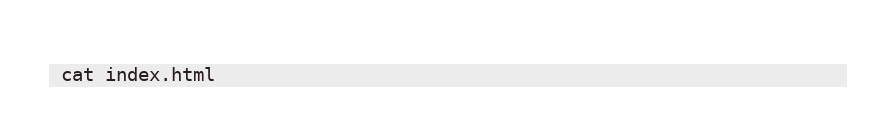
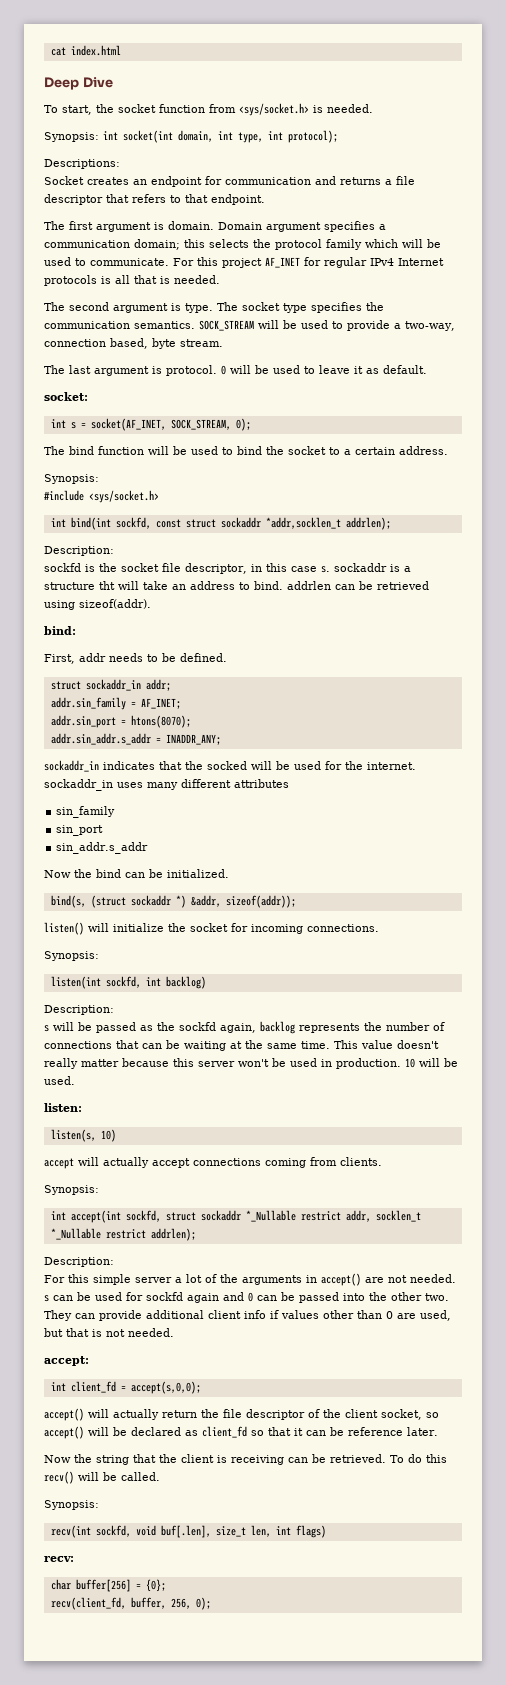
(215, 74) none -> [44,77,113,90] [44,103,373,116] [44,130,338,143] [44,159,120,169] [44,176,415,187] [44,194,265,205] [44,221,386,232] [44,239,441,250] [44,257,444,268] [44,275,220,286] [44,302,384,313] [44,320,455,331] [44,338,223,349] [44,365,427,376] [44,392,88,401] [50,418,251,431] [44,446,448,455] [44,474,99,484] [44,490,159,503] [50,517,391,530] [44,546,114,556] [44,563,411,574] [44,581,429,590] [44,599,151,610] [44,626,76,635] [44,653,227,664] [50,679,171,691] [50,697,181,710] [50,715,191,728] [50,733,221,745] [44,760,416,772] [44,779,289,791] [56,806,116,818] [56,825,104,836] [56,842,149,854] [44,869,229,878] [50,895,296,908] [44,922,379,935] [44,951,99,961] [50,976,206,989] [44,1005,114,1015] [44,1021,445,1034] [44,1040,439,1051] [44,1058,458,1069] [44,1076,75,1085] [44,1103,82,1112] [50,1129,116,1142] [44,1157,382,1169] [44,1185,99,1195] [50,1210,421,1223] [50,1228,196,1241] [44,1257,114,1267] [44,1273,456,1286] [44,1292,449,1303] [44,1310,451,1321] [44,1328,174,1337] [44,1356,89,1366] [50,1381,201,1394] [44,1408,439,1421] [44,1426,438,1439] [44,1454,447,1465] [44,1471,160,1484] [44,1500,99,1510] [50,1525,326,1538] [44,1556,74,1562] [50,1579,166,1592] [50,1597,211,1610] // Deep Dive // To start, the socket function from <sys/socket.h> is needed. // Synopsis: int socket(int domain, int type, int protocol); // Descriptions: // Socket creates an endpoint for communication and returns a file descriptor that refers to that endpoint. // The first argument is domain. Domain argument specifies a communication domain; this selects the protocol family which will be used to communicate. For this project AF_INET for regular IPv4 Internet protocols is all that is needed. // The second argument is type. The socket type specifies the communication semantics. SOCK_STREAM will be used to provide a two-way, connection based, byte stream. // The last argument is protocol. 0 will be used to leave it as default. // socket: // int s = socket(AF_INET, SOCK_STREAM, 0); // The bind function will be used to bind the socket to a certain address. // Synopsis: // #include <sys/socket.h> // int bind(int sockfd, const struct sockaddr *addr,socklen_t addrlen); // Description: // sockfd is the socket file descriptor, in this case s. sockaddr is a structure tht will take an address to bind. addrlen can be retrieved using sizeof(addr). // bind: // First, addr needs to be defined. // struct sockaddr_in addr; // addr.sin_family = AF_INET; // addr.sin_port = htons(8070); // addr.sin_addr.s_addr = INADDR_ANY; // sockaddr_in indicates that the socked will be used for the internet. sockaddr_in uses many different attributes // sin_family // sin_port // sin_addr.s_addr // Now the bind can be initialized. // bind(s, (struct sockaddr *) &addr, sizeof(addr)); // listen() will initialize the socket for incoming connections. // Synopsis: // listen(int sockfd, int backlog) // Description: // s will be passed as the sockfd again, backlog represents the number of connections that can be waiting at the same time. This value doesn't really matter because this server won't be used in production. 10 will be used. // listen: // listen(s, 10) // accept will actually accept connections coming from clients. // Synopsis: // int accept(int sockfd, struct sockaddr *_Nullable restrict addr, socklen_t *_Nullable restrict addrlen); // Description: // For this simple server a lot of the arguments in accept() are not needed. s can be used for sockfd again and 0 can be passed into the other two. They can provide additional client info if values other than 0 are used, but that is not needed. // accept: // int client_fd = accept(s,0,0); // accept() will actually return the file descriptor of the client socket, so accept() will be declared as client_fd so that it can be reference later. // Now the string that the client is receiving can be retrieved. To do this recv() will be called. // Synopsis: // recv(int sockfd, void buf[.len], size_t len, int flags) // recv: // char buffer[256] = {0}; // recv(client_fd, buffer, 256, 0);

